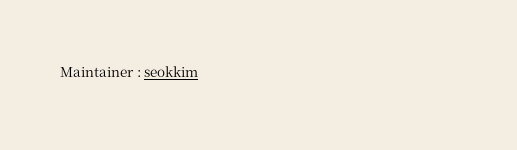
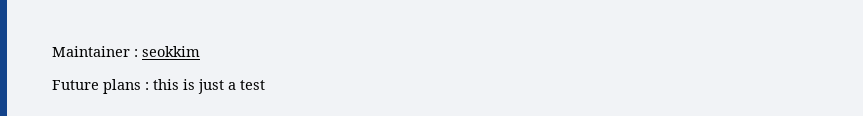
(199, 71) none -> [52,79,265,94] // Future plans : this is just a test

